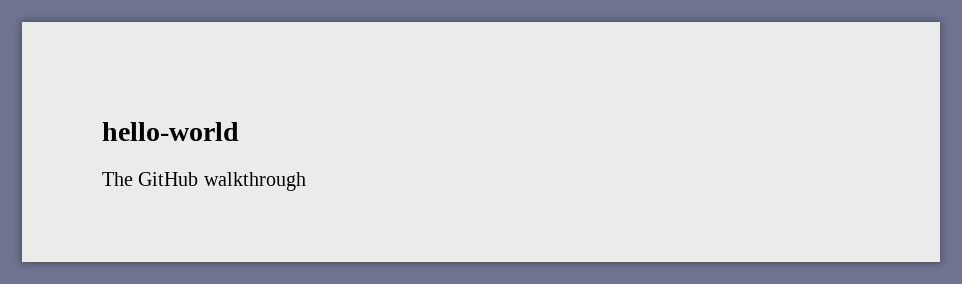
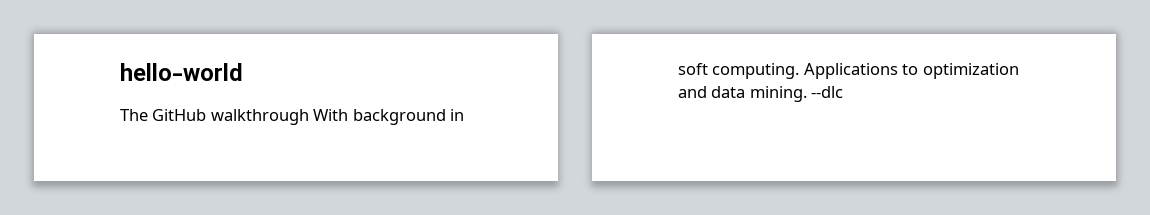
(306, 181) none -> [313,109,465,125] [678,63,1019,79] [678,86,844,102] With background in soft computing. Applications to optimization and data mining. --dlc

